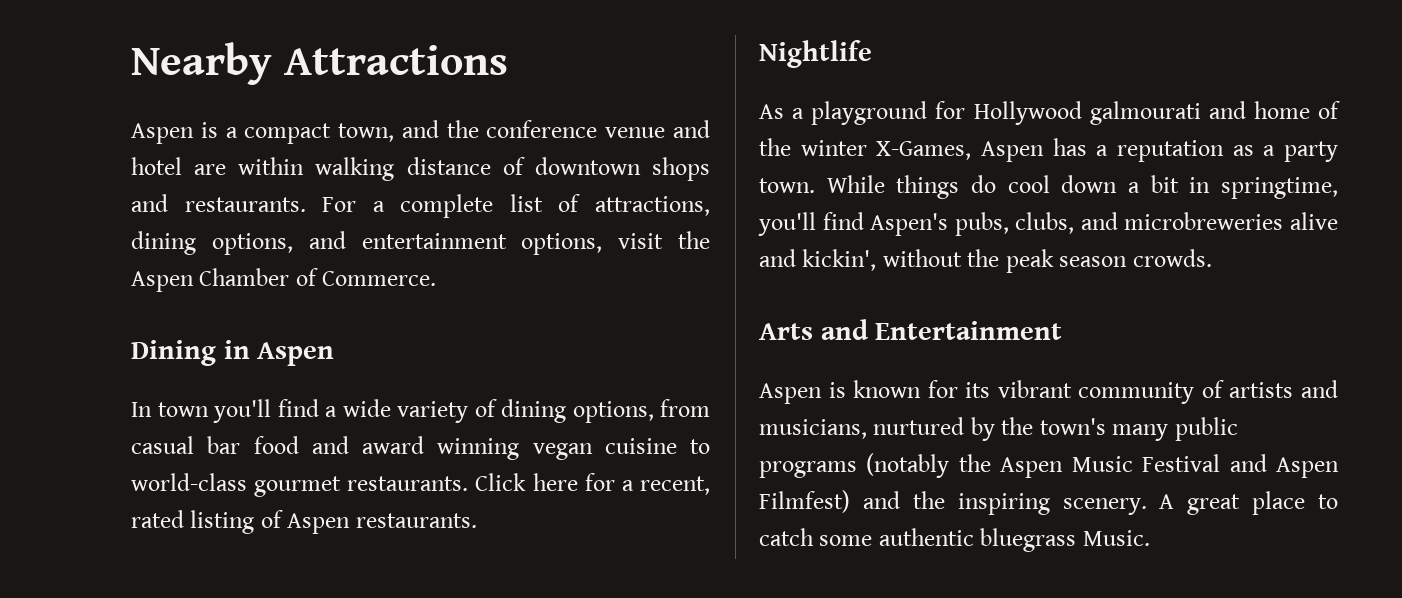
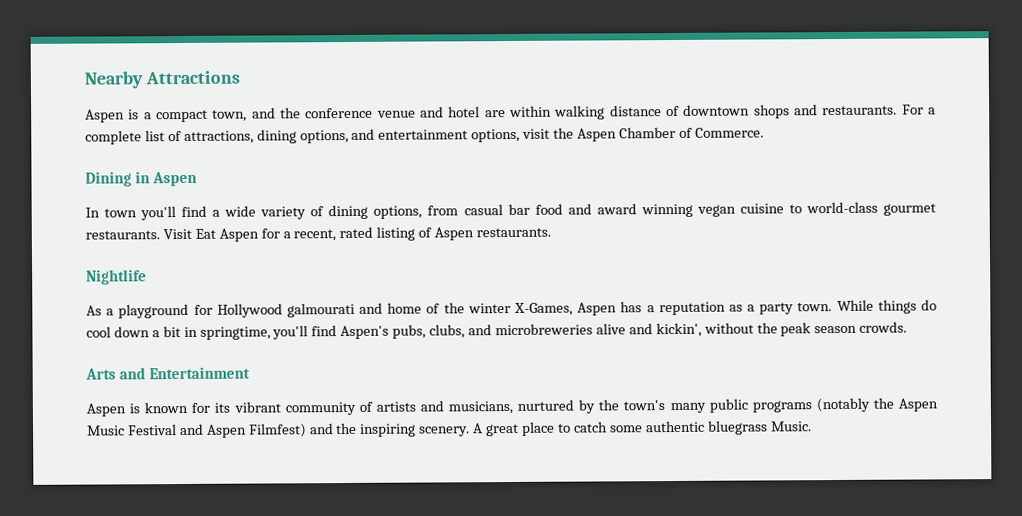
[475,473,578,491] Click here -> [162,228,259,242] Visit Eat Aspen

